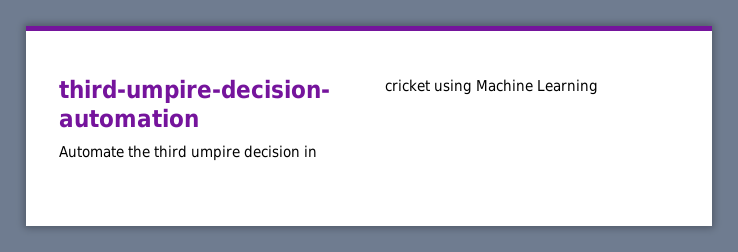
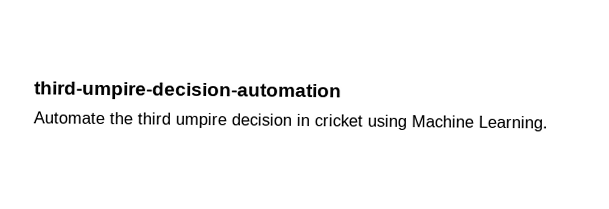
[537,79,599,95] Learning -> [478,115,548,132] Learning.

